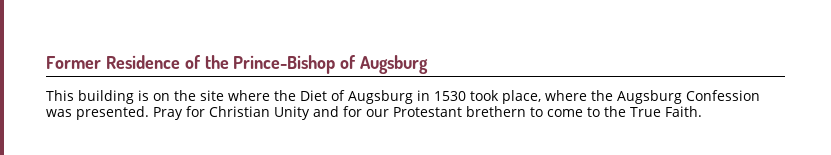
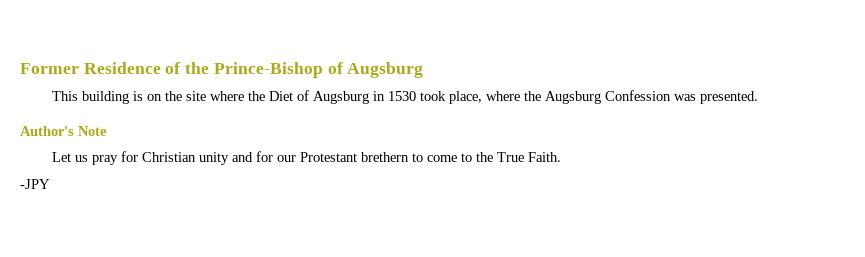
[153,107,183,120] Pray -> [20,126,107,136] [52,152,119,165] // Author's Note // Let us pray
[274,106,310,120] Unity -> [199,152,230,165] unity
(702, 111) none -> [20,179,50,189] // -JPY

